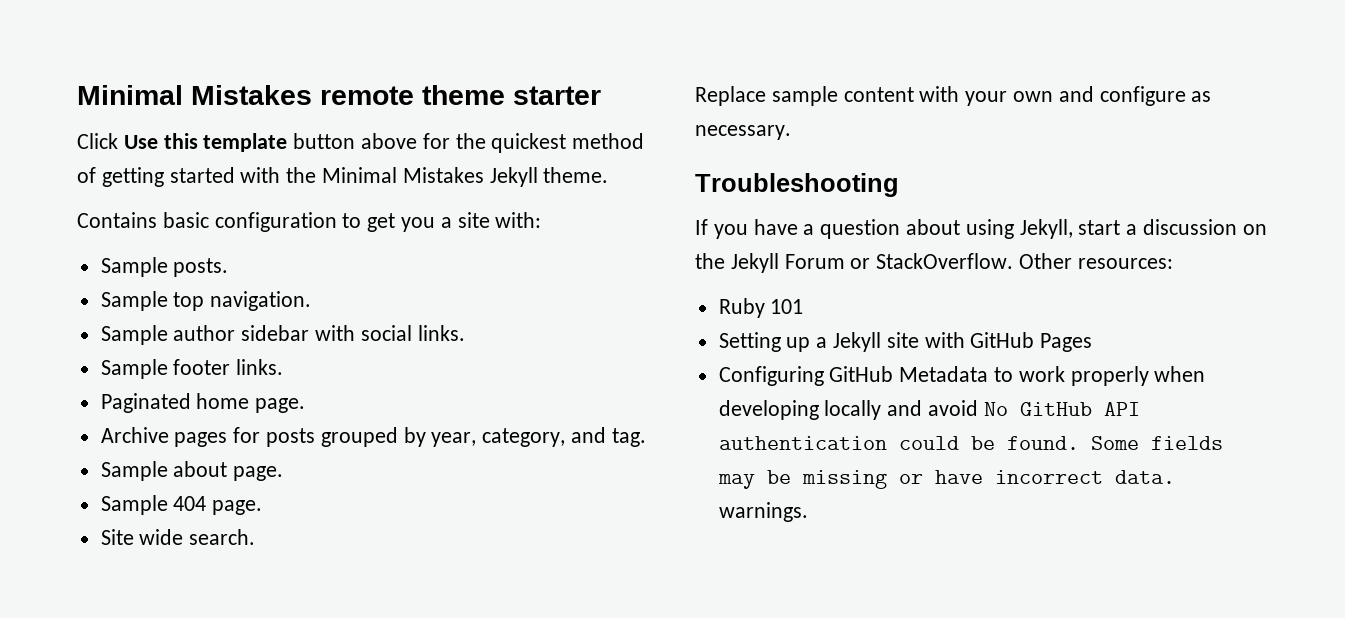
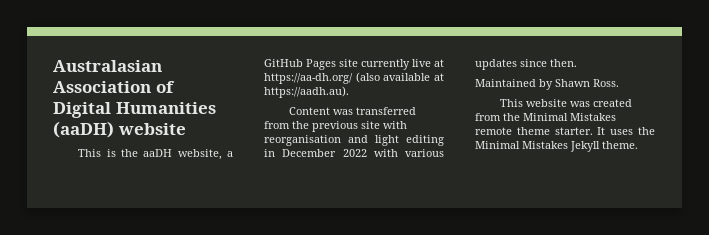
[77,85,601,105] [77,133,645,153] [77,167,281,187] Minimal Mistakes remote theme starter // Click Use this template button above for the quickest method of getting started with -> [53,60,162,72] [53,81,175,93] [53,102,216,118] [53,121,186,138] [78,149,233,160] [264,59,444,70] [264,72,444,84] [264,86,349,98] [289,107,417,115] [264,121,407,132] [264,135,444,146] [264,149,444,157] [475,59,577,70] [475,79,619,90] [500,99,633,107] [475,113,616,121] [475,127,634,135] Australasian Association of Digital Humanities (aaDH) website // This is the aaDH website, a GitHub Pages site currently live at https://aa-dh.org/ (also available at https://aadh.au). // Content was transferred from the previous site with reorganisation and light editing in December 2022 with various updates since then. // Maintained by Shawn Ross. // This website was created from the Minimal Mistakes remote theme starter. It uses
[77,212,542,232] [100,257,229,277] [100,291,312,311] [100,325,465,345] [100,359,284,379] [100,393,306,413] [100,427,646,447] [100,461,284,481] [100,495,263,515] [100,529,256,545] [695,86,1212,106] [695,125,791,140] [695,173,899,197] [695,219,1267,239] [695,253,1173,273] [718,298,804,318] [718,332,1093,352] [718,366,1206,386] [718,400,1140,420] [718,436,1223,450] [717,470,1175,489] [718,502,808,522] // Contains basic configuration to get you a site with: // Sample posts. // Sample top navigation. // Sample author sidebar with social links. // Sample footer links. // Paginated home page. // Archive pages for posts grouped by year, category, and tag. // Sample about page. // Sample 404 page. // Site wide search. // Replace sample content with your own and configure as necessary. // Troubleshooting // If you have a question about using Jekyll, start a discussion on the Jekyll Forum or StackOverflow. Other resources: // Ruby 101 // Setting up a Jekyll site with GitHub Pages // Configuring GitHub Metadata to work properly when developing locally and avoid No GitHub API authentication could be found. Some fields may be missing or have incorrect data. warnings. -> (638, 145) none

